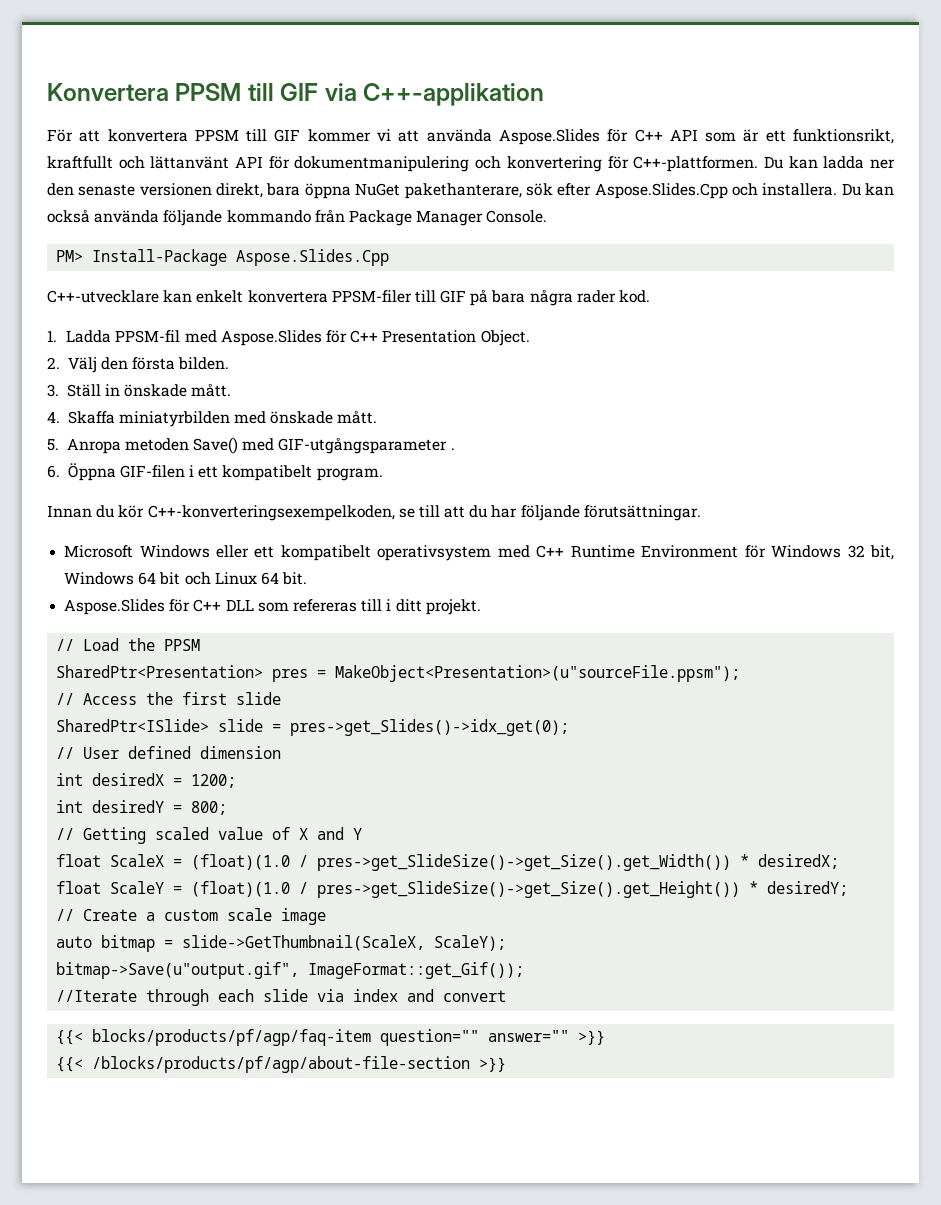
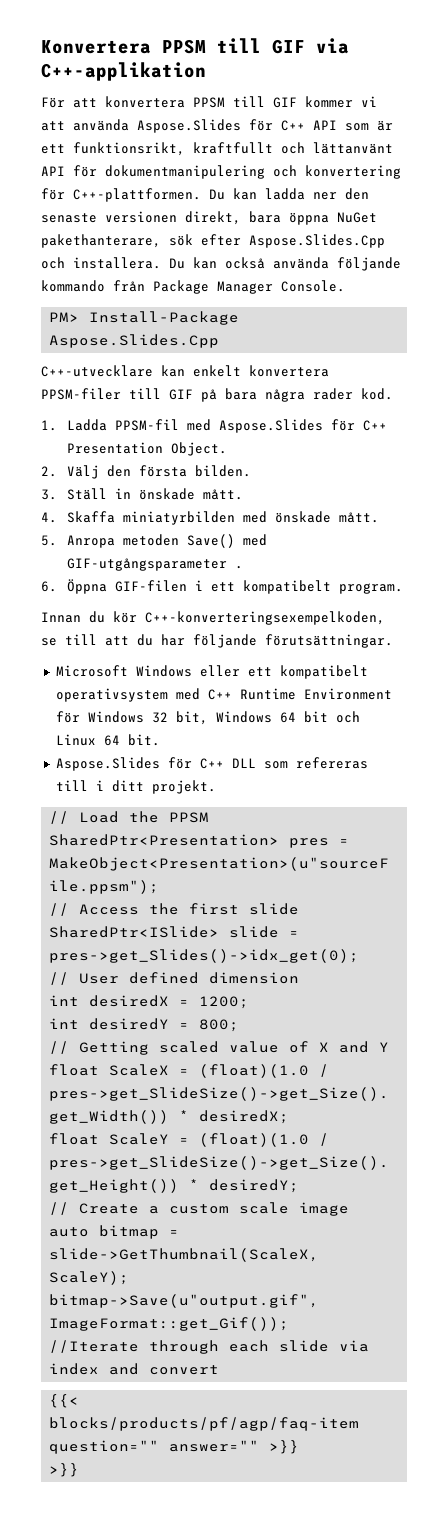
[56,1056,471,1073] {{< /blocks/products/pf/agp/about-file-section -> (300, 1447) none

